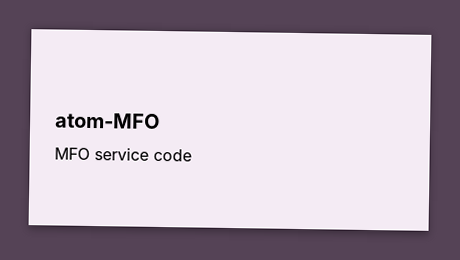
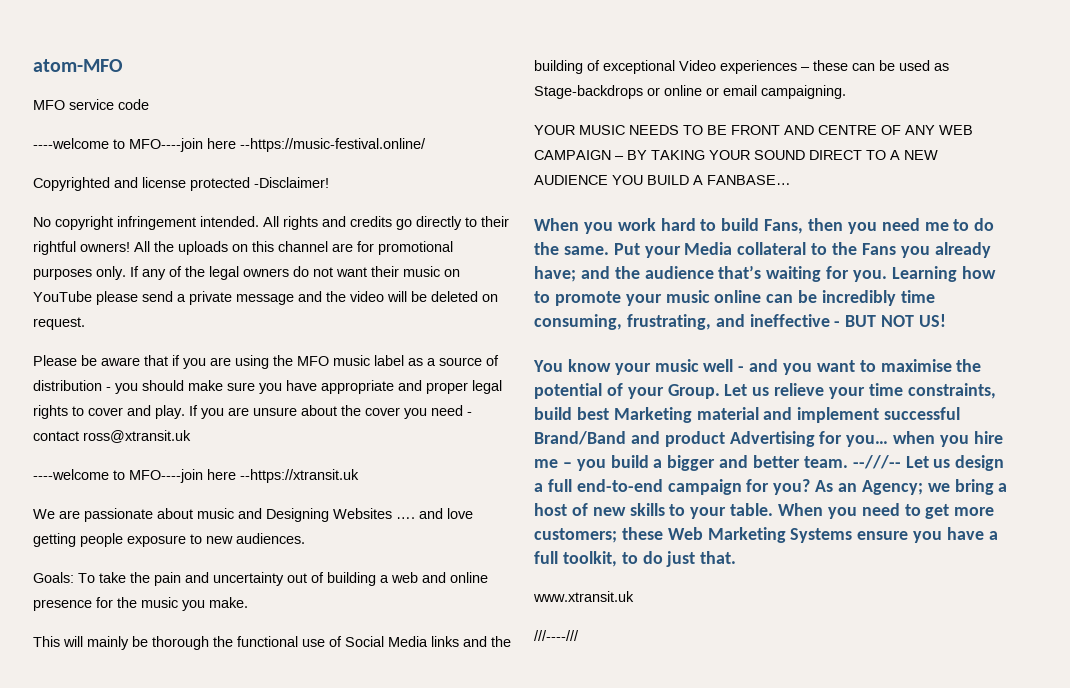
(192, 155) none -> [33,138,426,152] [33,177,329,191] [33,216,509,230] [33,241,453,255] [33,266,460,280] [33,291,498,305] [33,317,85,330] [33,355,499,369] [33,380,502,394] [33,405,472,419] [33,430,191,443] [33,469,359,483] [33,508,473,522] [33,533,305,547] [33,572,488,586] [33,597,248,611] [33,636,511,650] [534,60,949,74] [534,85,846,99] [534,125,973,135] [534,150,938,160] [534,175,791,185] [534,218,995,234] [534,242,991,258] [534,265,996,282] [534,290,935,306] [534,314,947,330] [533,359,982,375] [534,383,996,399] [534,407,961,423] [534,431,1003,447] [534,455,1005,471] [534,479,1008,495] [534,503,995,519] [534,527,998,543] [534,551,737,567] [533,591,634,602] [534,630,579,641] // ----welcome to MFO----join here --https://music-festival.online/ // Copyrighted and license protected -Disclaimer! // No copyright infringement intended. All rights and credits go directly to their rightful owners! All the uploads on this channel are for promotional purposes only. If any of the legal owners do not want their music on YouTube please send a private message and the video will be deleted on request. // Please be aware that if you are using the MFO music label as a source of distribution - you should make sure you have appropriate and proper legal rights to cover and play. If you are unsure about the cover you need - contact ross@xtransit.uk // ----welcome to MFO----join here --https://xtransit.uk // We are passionate about music and Designing Websites …. and love getting people exposure to new audiences. // Goals: To take the pain and uncertainty out of building a web and online presence for the music you make. // This will mainly be thorough the functional use of Social Media links and the building of exceptional Video experiences – these can be used as Stage-backdrops or online or email campaigning. // YOUR MUSIC NEEDS TO BE FRONT AND CENTRE OF ANY WEB CAMPAIGN – BY TAKING YOUR SOUND DIRECT TO A NEW AUDIENCE YOU BUILD A FANBASE… // When you work hard to build Fans, then you need me to do the same. Put your Media collateral to the Fans you already have; and the audience that’s waiting for you. Learning how to promote your music online can be incredibly time consuming, frustrating, and ineffective - BUT NOT US! // You know your music well - and you want to maximise the potential of your Group. Let us relieve your time constraints, build best Marketing material and implement successful Brand/Band and product Advertising for you… when you hire me – you build a bigger and better team. --///-- Let us design a full end-to-end campaign for you? As an Agency; we bring a host of new skills to your table. When you need to get more customers; these Web Marketing Systems ensure you have a full toolkit, to do just that. // www.xtransit.uk // ///----///

